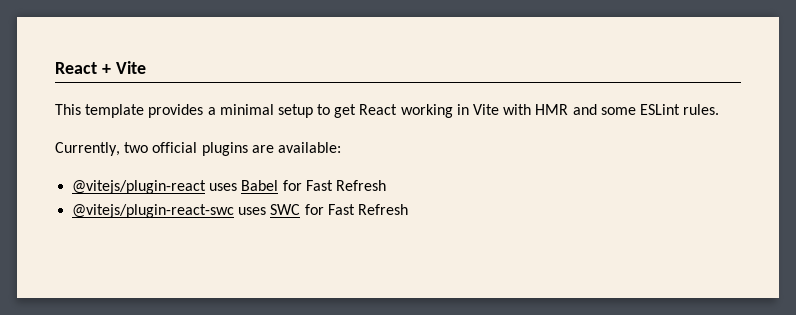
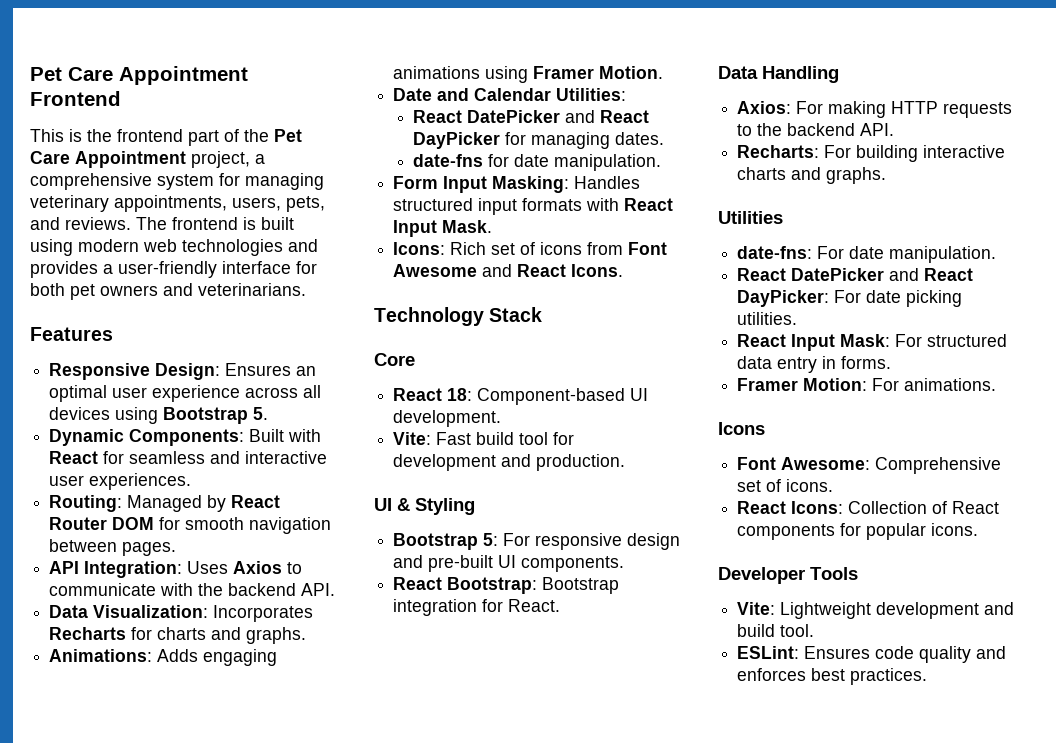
[55,61,146,74] [55,104,720,118] [55,142,341,156] [72,180,386,194] [72,204,408,218] React + Vite // This template provides a minimal setup to get React working in Vite with HMR and some ESLint rules. // Currently, two official plugins are available: // @vitejs/plugin-react uses Babel for Fast Refresh // @vitejs/plugin-react-swc uses SWC for Fast Refresh -> [30,66,248,85] [30,91,121,106] [30,129,302,146] [30,151,265,168] [30,173,324,190] [30,195,325,212] [30,217,294,230] [30,239,318,256] [30,261,317,278] [30,283,306,300] [30,327,113,341] [49,363,317,380] [49,385,322,402] [49,407,269,424] [49,429,322,446] [49,451,328,464] [49,473,192,490] [49,495,281,512] [49,517,332,534] [49,539,177,556] [49,561,303,578] [49,583,336,596] [49,605,314,622] [49,627,307,644] [49,649,278,666] [393,66,664,83] [393,88,627,101] [413,110,650,123] [413,132,665,149] [413,154,662,171] [393,176,641,193] [393,198,674,215] [393,220,493,237] [393,242,668,255] [393,264,624,277] [374,307,543,326] [374,353,415,366] [393,388,649,405] [393,410,502,427] [393,432,575,445] [393,454,626,471] [374,498,475,515] [393,533,681,550] [393,555,625,572] [393,577,620,594] [393,599,561,616] [718,66,839,83] [737,101,1013,118] [737,123,895,136] [737,145,1006,162] [737,167,887,184] [718,211,783,224] [737,246,997,263] [737,268,974,281] [737,290,963,307] [737,312,798,325] [737,334,1008,351] [737,356,892,373] [737,378,997,391] [718,422,765,435] [737,457,1002,474] [737,479,834,492] [737,501,1000,514] [737,523,979,540] [718,567,858,584] [737,602,1015,619] [737,624,815,637] [737,646,1007,663] [737,668,928,685] Pet Care Appointment Frontend // This is the frontend part of the Pet Care Appointment project, a comprehensive system for managing veterinary appointments, users, pets, and reviews. The frontend is built using modern web technologies and provides a user-friendly interface for both pet owners and veterinarians. // Features // Responsive Design: Ensures an optimal user experience across all devices using Bootstrap 5. // Dynamic Components: Built with React for seamless and interactive user experiences. // Routing: Managed by React Router DOM for smooth navigation between pages. // API Integration: Uses Axios to communicate with the backend API. // Data Visualization: Incorporates Recharts for charts and graphs. // Animations: Adds engaging animations using Framer Motion. // Date and Calendar Utilities: // React DatePicker and React DayPicker for managing dates. // date-fns for date manipulation. // Form Input Masking: Handles structured input formats with React Input Mask. // Icons: Rich set of icons from Font Awesome and React Icons. // Technology Stack // Core // React 18: Component-based UI development. // Vite: Fast build tool for development and production. // UI & Styling // Bootstrap 5: For responsive design and pre-built UI components. // React Bootstrap: Bootstrap integration for React. // Data Handling // Axios: For making HTTP requests to the backend API. // Recharts: For building interactive charts and graphs. // Utilities // date-fns: For date manipulation. // React DatePicker and React DayPicker: For date picking utilities. // React Input Mask: For structured data entry in forms. // Framer Motion: For animations. // Icons // Font Awesome: Comprehensive set of icons. // React Icons: Collection of React components for popular icons. // Developer Tools // Vite: Lightweight development and build tool. // ESLint: Ensures code quality and enforces best practices.

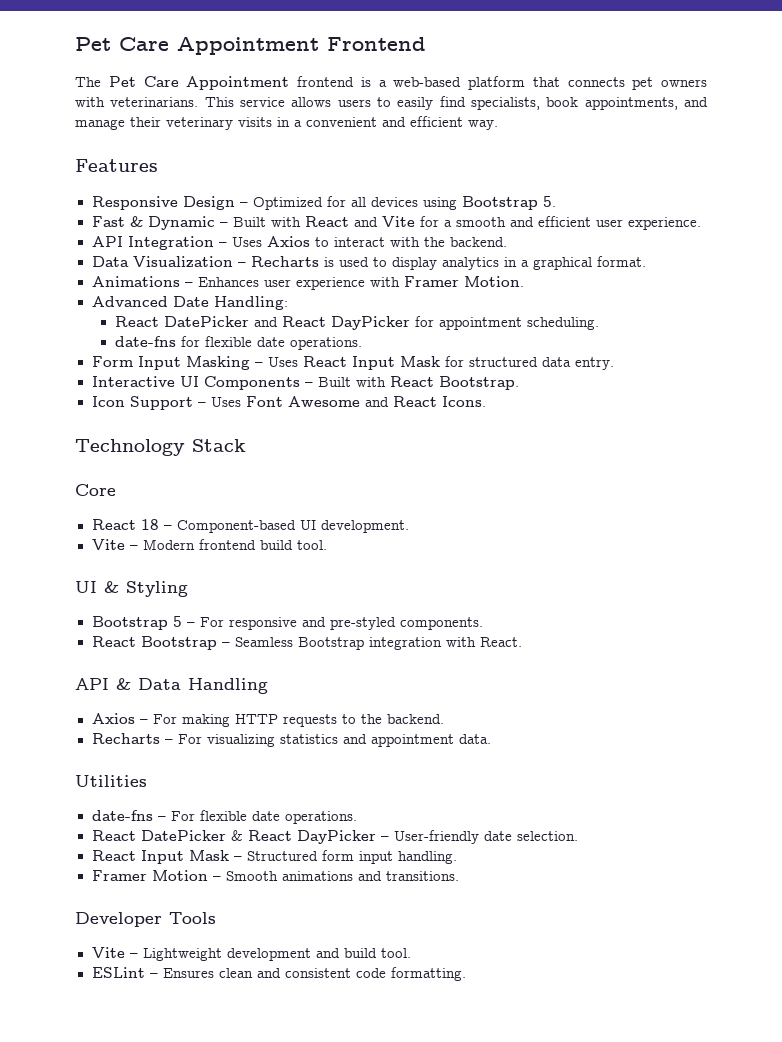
[30,129,302,146] [30,151,265,168] [30,173,324,190] [30,195,325,212] [30,217,294,230] [30,239,318,256] [30,261,317,278] [30,283,306,300] [30,327,113,341] [49,363,317,380] [49,385,299,402] This is the frontend part of the Pet Care Appointment project, a comprehensive system for managing veterinary appointments, users, pets, and reviews. The frontend is built using modern web technologies and provides a user-friendly interface for both pet owners and veterinarians. // Features // Responsive Design: Ensures an optimal user experience across -> [75,76,707,90] [75,96,708,110] [75,116,498,130] [75,159,158,172] [91,196,346,210] The Pet Care Appointment frontend is a web-based platform that connects pet owners with veterinarians. This service allows users to easily find specialists, book appointments, and manage their veterinary visits in a convenient and efficient way. // Features // Responsive Design – Optimized for
[49,429,322,446] [49,451,328,464] [49,473,192,490] [49,495,281,512] [49,517,332,534] [49,539,177,556] [49,561,183,578] Dynamic Components: Built with React for seamless and interactive user experiences. // Routing: Managed by React Router DOM for smooth navigation between pages. // API Integration: -> [91,216,701,230] [91,236,227,250] Fast & Dynamic – Built with React and Vite for a smooth and efficient user experience. // API Integration –
[49,583,157,596] communicate -> [333,237,385,247] interact
[228,583,336,596] [49,605,314,622] [49,627,307,644] [49,649,278,666] [393,66,664,83] [393,88,627,101] backend API. // Data Visualization: Incorporates Recharts for charts and graphs. // Animations: Adds engaging animations using Framer Motion. // Date and Calendar Utilities: -> [449,237,507,247] [91,256,646,270] [91,276,524,290] [91,296,288,310] backend. // Data Visualization – Recharts is used to display analytics in a graphical format. // Animations – Enhances user experience with Framer Motion. // Advanced Date Handling:
[531,132,665,149] managing dates. -> [438,317,599,330] appointment scheduling.
[514,154,662,171] date manipulation. -> [204,336,362,350] flexible date operations.
[492,176,641,193] [393,198,674,215] [393,220,493,237] [393,242,624,255] Masking: Handles structured input formats with React Input Mask. // Icons: Rich set of icons from -> [185,356,614,370] [91,376,519,390] [91,396,241,410] Masking – Uses React Input Mask for structured data entry. // Interactive UI Components – Built with React Bootstrap. // Icon Support – Uses
[447,388,473,401] 18: -> [140,519,172,530] 18 –
[393,432,575,445] [393,454,626,471] [374,498,475,515] [393,533,681,550] [393,555,517,572] Vite: Fast build tool for development and production. // UI & Styling // Bootstrap 5: For responsive design and pre-built UI -> [91,539,327,550] [75,581,188,597] [91,616,396,630] Vite – Modern frontend build tool. // UI & Styling // Bootstrap 5 – For responsive and pre-styled
[447,577,538,594] Bootstrap: -> [140,636,293,650] Bootstrap – Seamless
[482,599,504,612] for -> [445,637,476,647] with
(561, 605) none -> [75,678,131,690] API &
[737,101,792,114] Axios: -> [91,713,148,724] Axios –
[787,123,895,136] [737,145,1006,162] [737,167,887,184] [718,211,783,224] [737,246,997,263] [737,268,974,281] [737,290,963,307] [737,312,798,325] [737,334,1008,351] [737,356,892,373] [737,378,997,391] [718,422,765,435] [737,457,1002,474] [737,479,834,492] [737,501,1000,514] [737,523,979,540] backend API. // Recharts: For building interactive charts and graphs. // Utilities // date-fns: For date manipulation. // React DatePicker and React DayPicker: For date picking utilities. // React Input Mask: For structured data entry in forms. // Framer Motion: For animations. // Icons // Font Awesome: Comprehensive set of icons. // React Icons: Collection of React components for popular icons. -> [386,714,444,724] [91,733,491,747] [75,775,147,787] [91,810,357,824] [91,830,578,844] [91,850,457,864] [91,870,459,881] backend. // Recharts – For visualizing statistics and appointment data. // Utilities // date-fns – For flexible date operations. // React DatePicker & React DayPicker – User-friendly date selection. // React Input Mask – Structured form input handling. // Framer Motion – Smooth animations and transitions.
[737,602,776,615] Vite: -> [91,947,138,958] Vite –
[737,646,1007,663] [737,668,928,685] ESLint: Ensures code quality and enforces best practices. -> [91,967,466,981] ESLint – Ensures clean and consistent code formatting.

